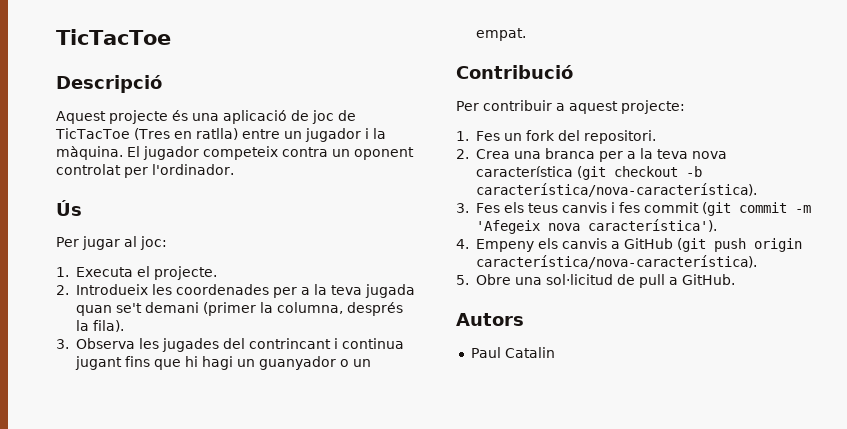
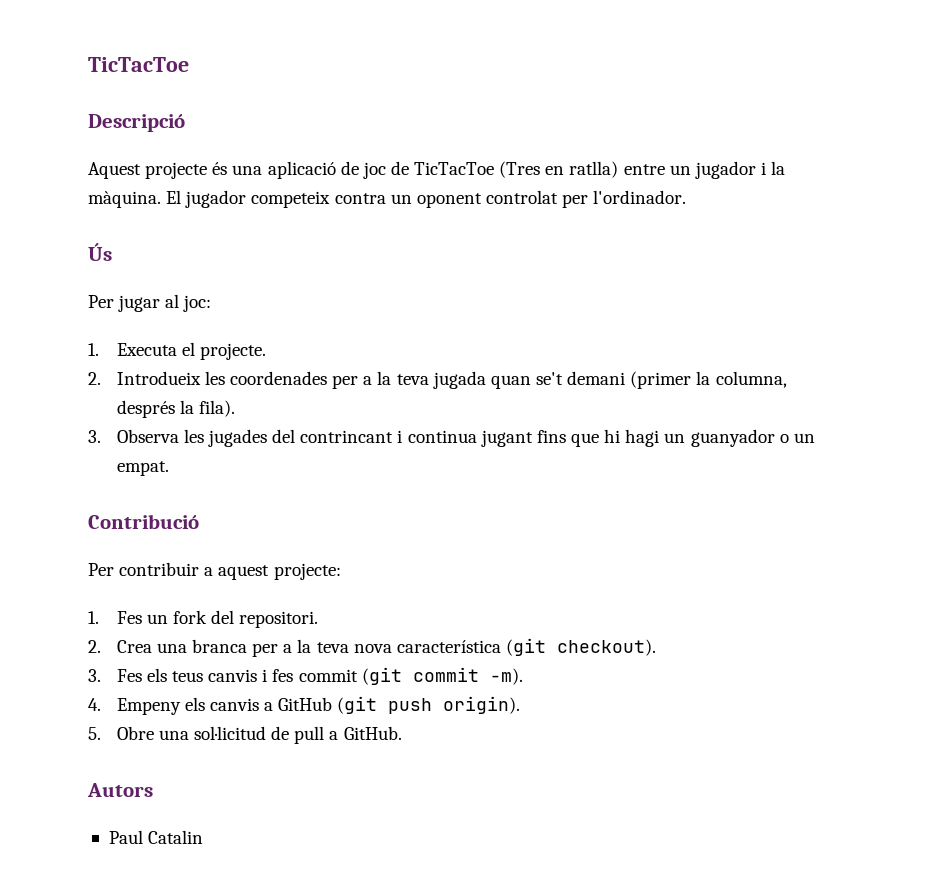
[613,166,702,177] [475,183,757,197] checkout -b característica/nova-característica). -> [557,639,657,656] checkout).
[794,205,811,213] [475,219,717,234] -m 'Afegeix nova característica'). -> [489,668,523,685] -m).
[753,238,802,252] [475,255,757,269] origin característica/nova-característica). -> [443,696,521,714] origin).

